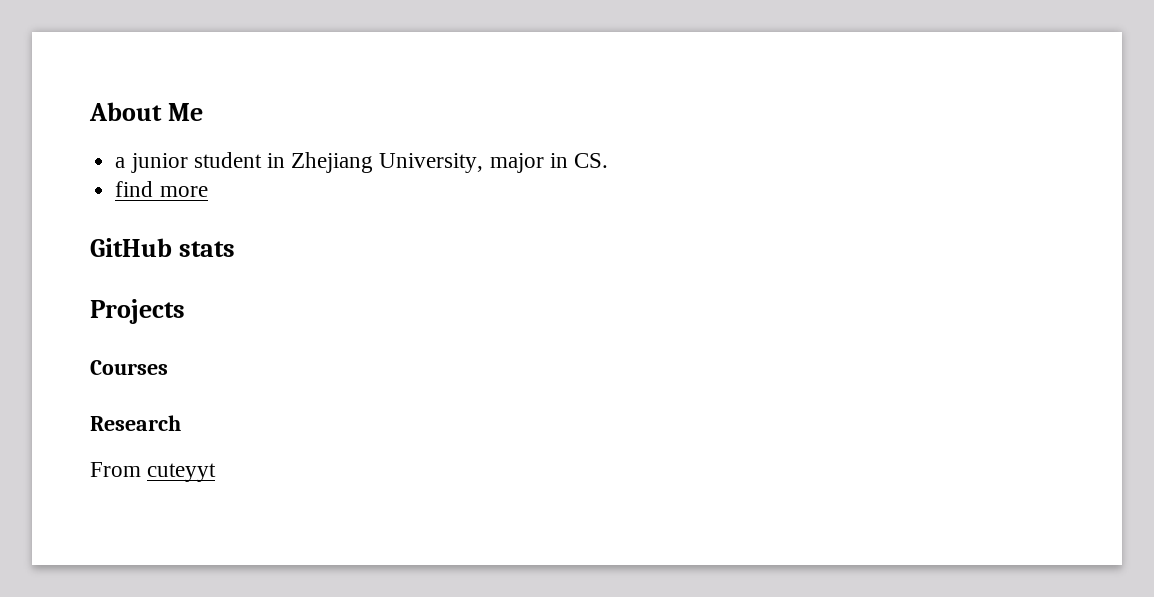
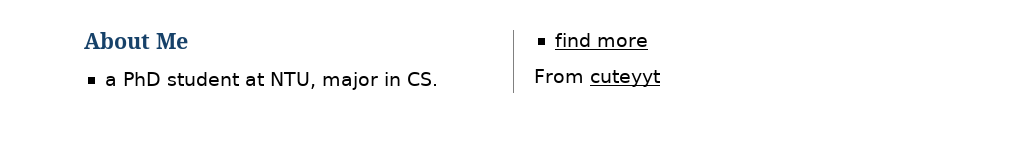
[130,152,484,173] junior student in Zhejiang University, -> [122,72,316,89] PhD student at NTU,
[90,238,235,257] [90,299,185,324] [90,360,168,375] [90,415,181,431] // GitHub stats // Projects // Courses // Research -> (648, 42) none

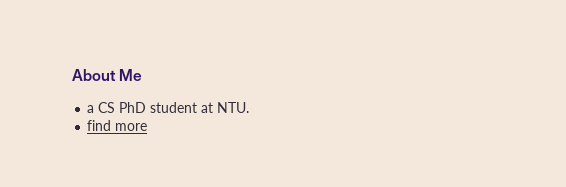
(117, 81) none -> [98,102,116,113] CS
[269,72,438,90] NTU, major in CS. -> [217,102,250,113] NTU.
[534,69,660,87] // From cuteyyt -> (148, 127) none

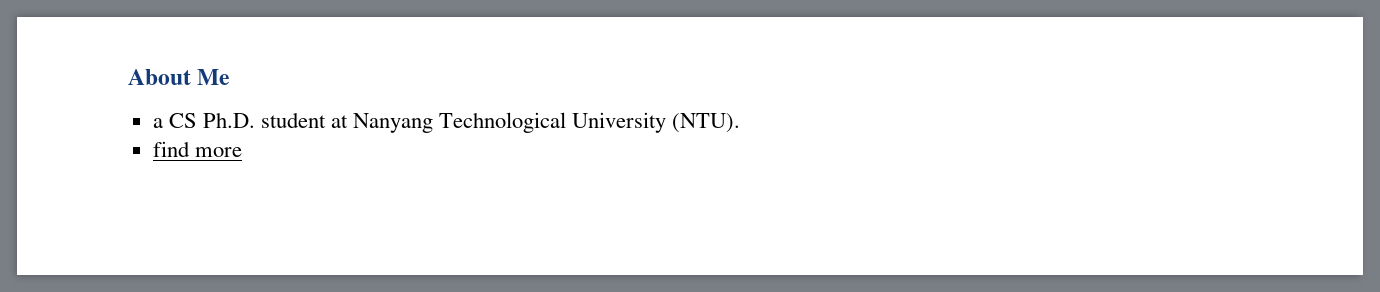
[119,102,147,113] PhD -> [202,112,255,128] Ph.D.
[217,102,250,113] NTU. -> [353,112,741,133] Nanyang Technological University (NTU).

